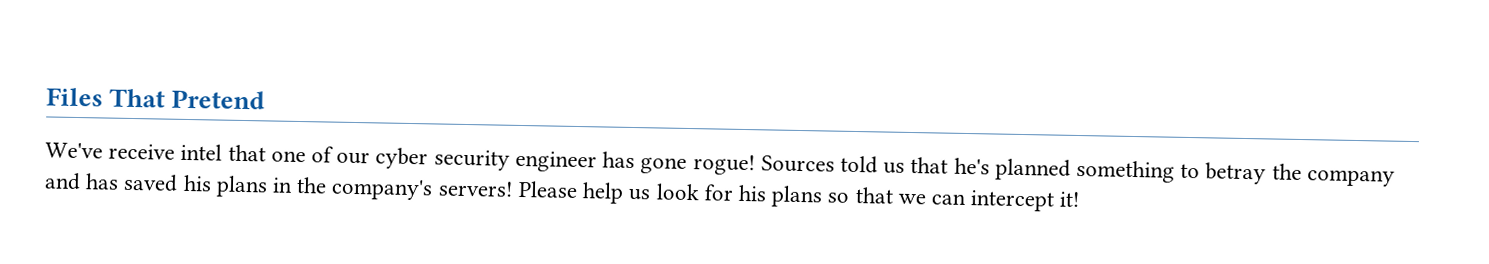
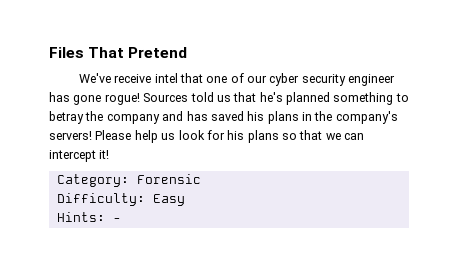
(1081, 199) none -> [56,174,201,187] [56,193,185,206] [56,212,121,222] // Category: Forensic // Difficulty: Easy // Hints: -

